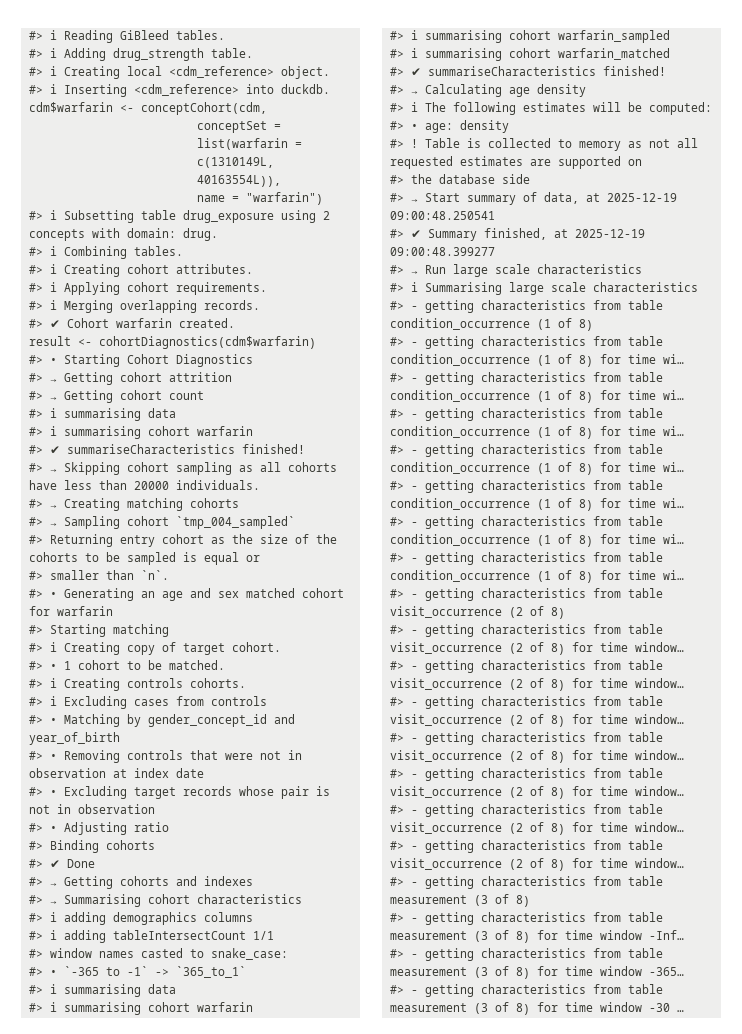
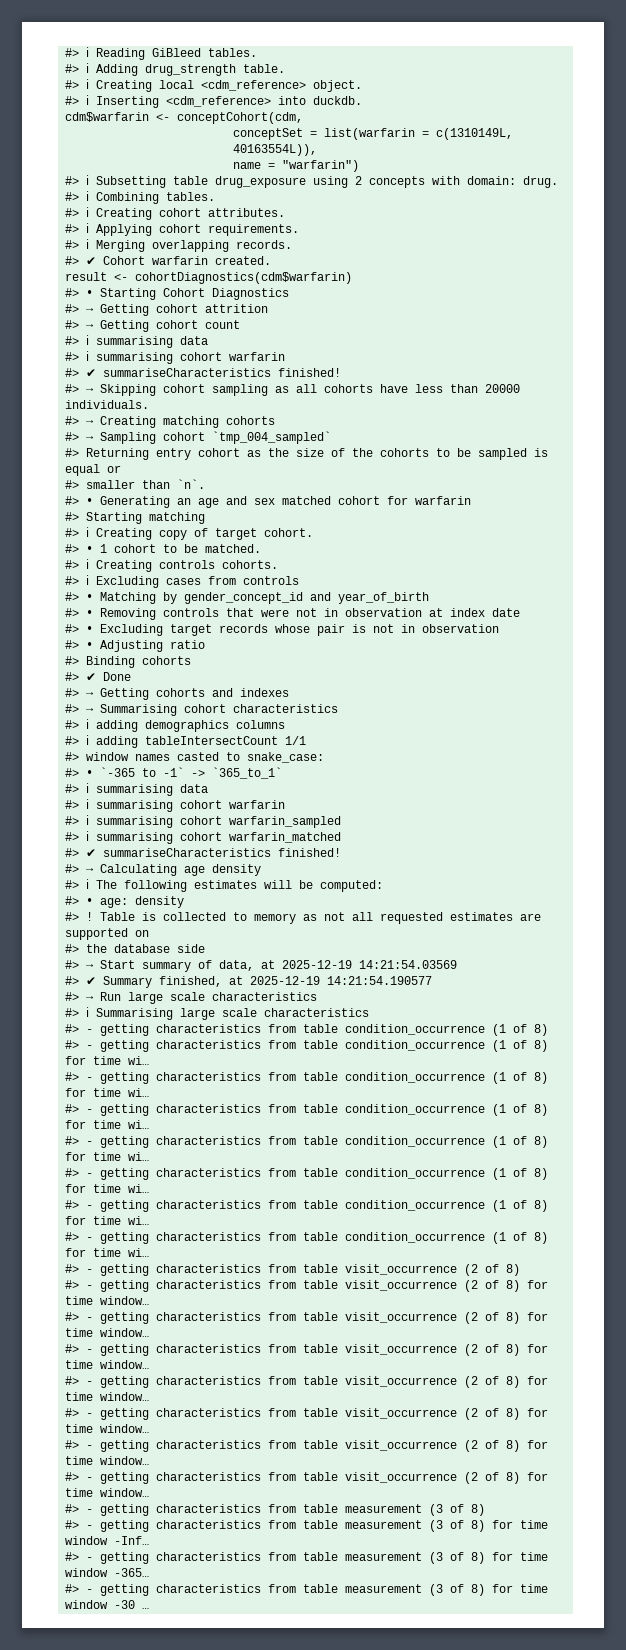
[389,211,495,220] 09:00:48.250541 -> [358,960,457,969] 14:21:54.03569
[389,247,495,256] 09:00:48.399277 -> [326,976,432,985] 14:21:54.190577

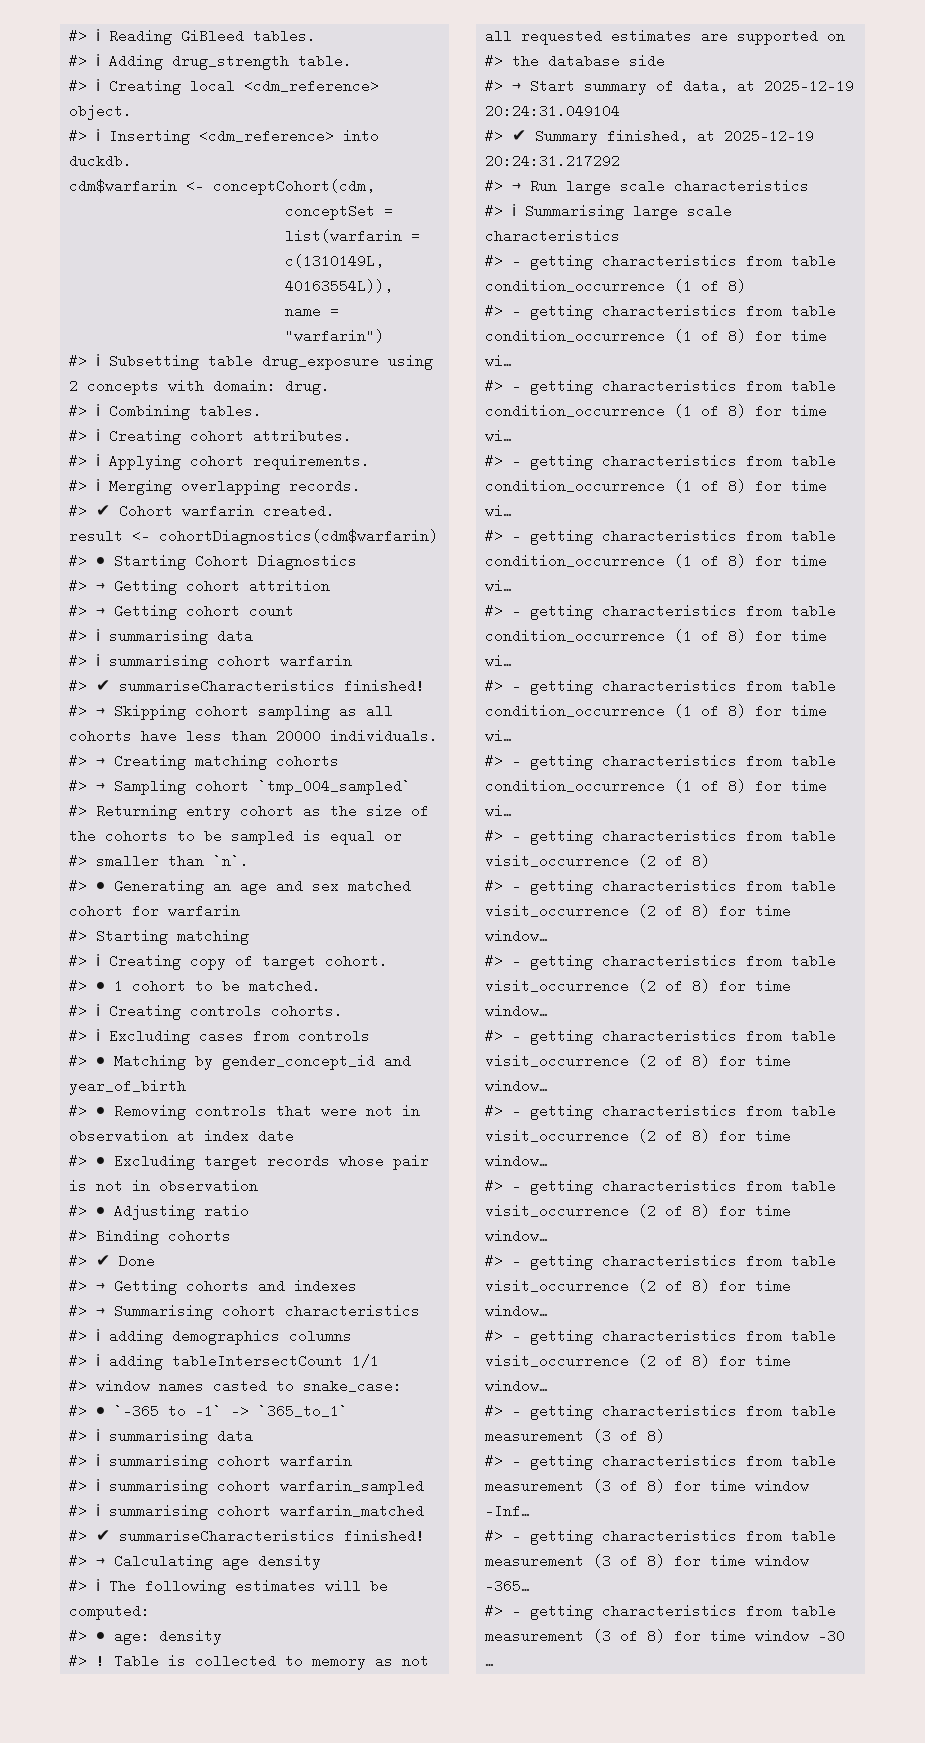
[358,960,457,969] 14:21:54.03569 -> [484,104,620,118] 20:24:31.049104
[326,976,432,985] 14:21:54.190577 -> [484,154,620,168] 20:24:31.217292

